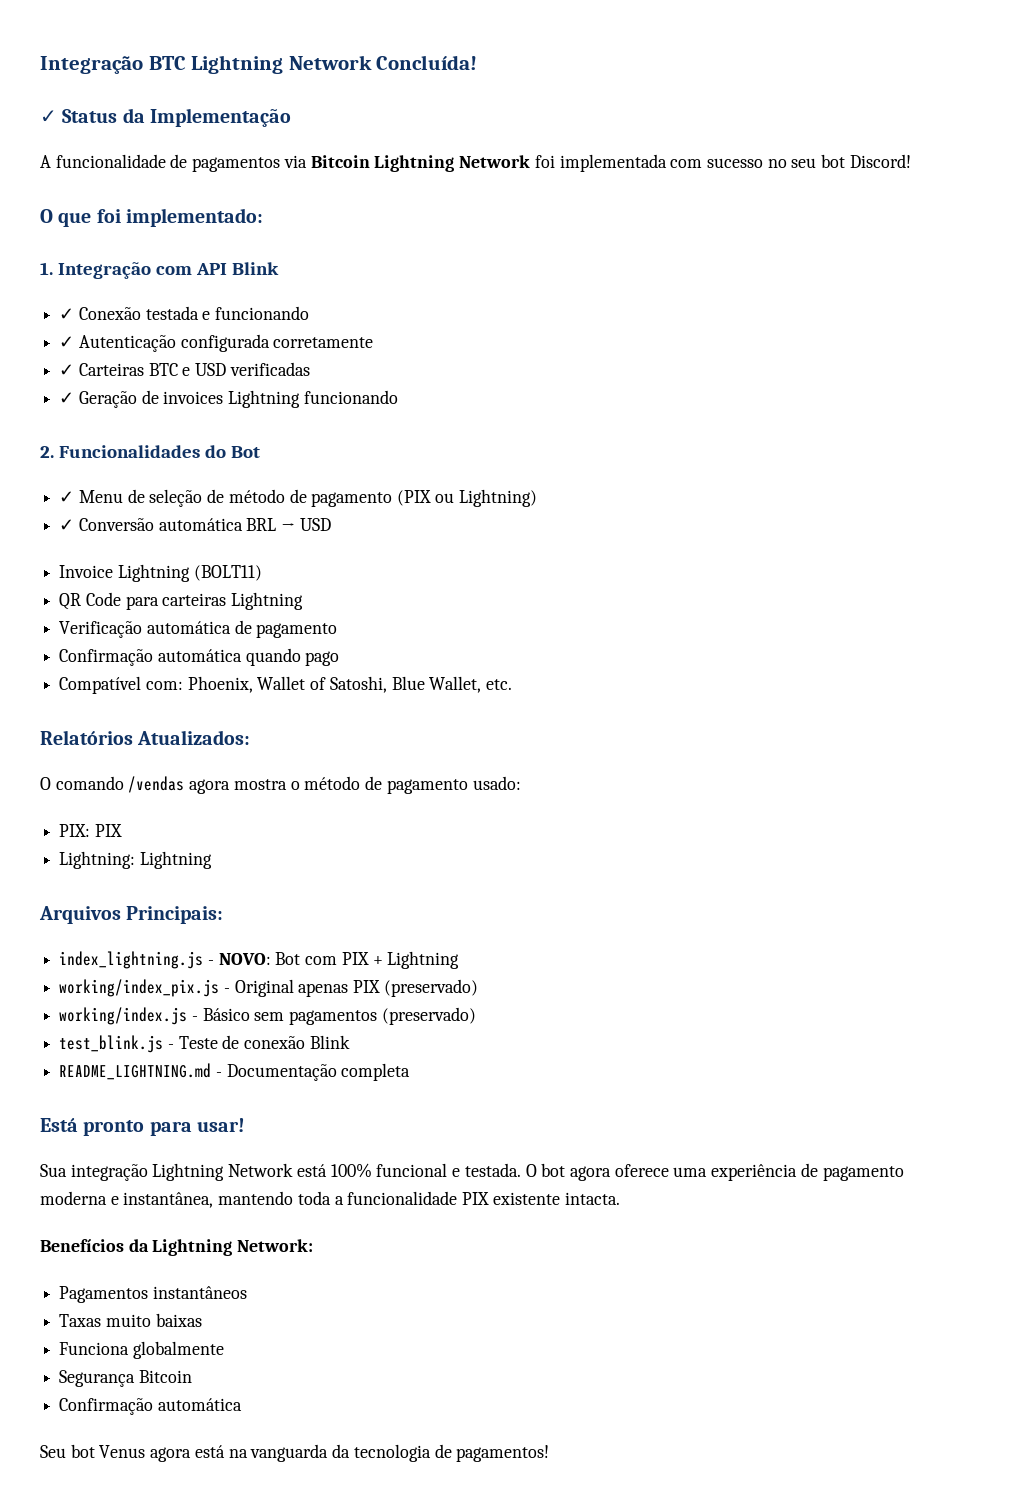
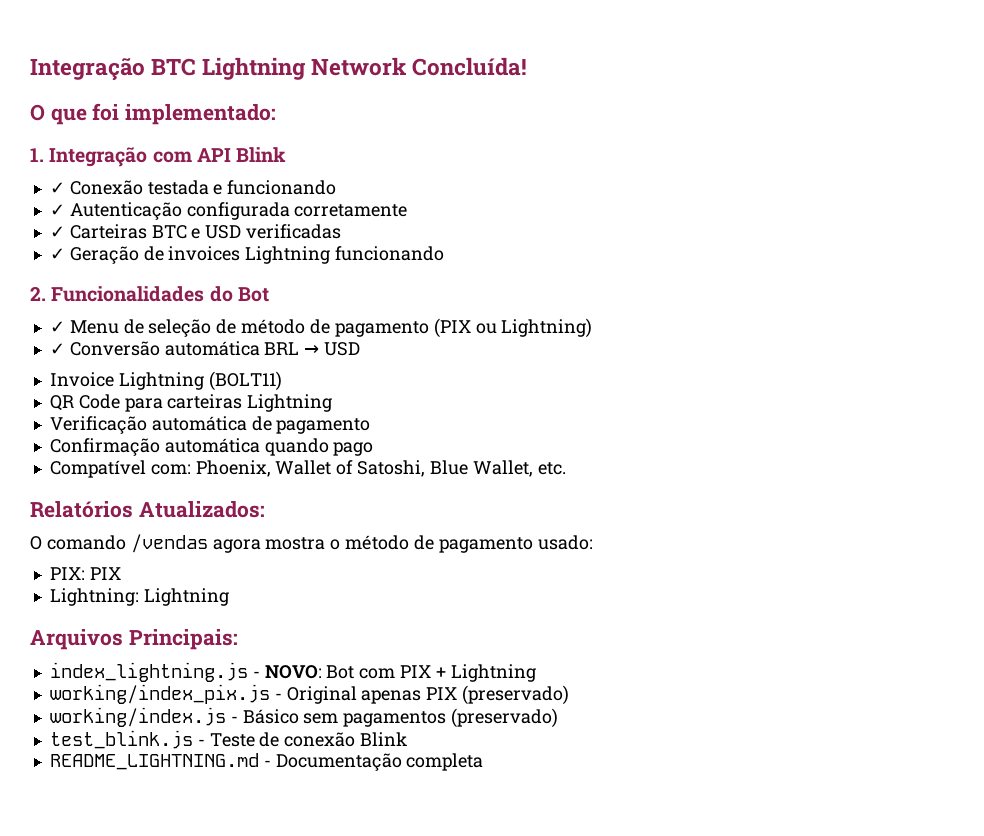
[40,108,291,127] [40,154,911,172] // ✓ Status da Implementação // A funcionalidade de pagamentos via Bitcoin Lightning Network foi implementada com sucesso no seu bot Discord! -> (528, 66) none
[40,1118,245,1136] [40,1163,904,1181] [40,1191,620,1208] [40,1239,314,1256] [59,1286,247,1303] [59,1313,202,1327] [59,1341,224,1359] [59,1370,192,1387] [59,1398,242,1415] [40,1444,550,1462] // Está pronto para usar! // Sua integração Lightning Network está 100% funcional e testada. O bot agora oferece uma experiência de pagamento moderna e instantânea, mantendo toda a funcionalidade PIX existente intacta. // Benefícios da Lightning Network: // Pagamentos instantâneos // Taxas muito baixas // Funciona globalmente // Segurança Bitcoin // Confirmação automática // Seu bot Venus agora está na vanguarda da tecnologia de pagamentos! -> (484, 762) none

